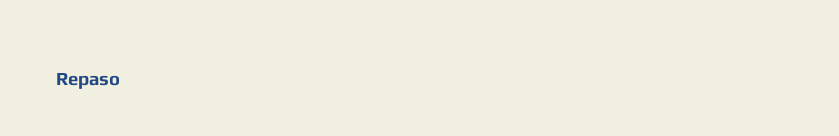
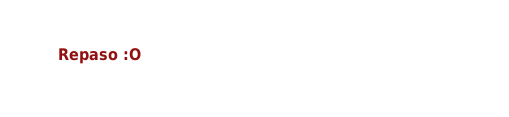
(120, 81) none -> [123,48,141,61] :O

